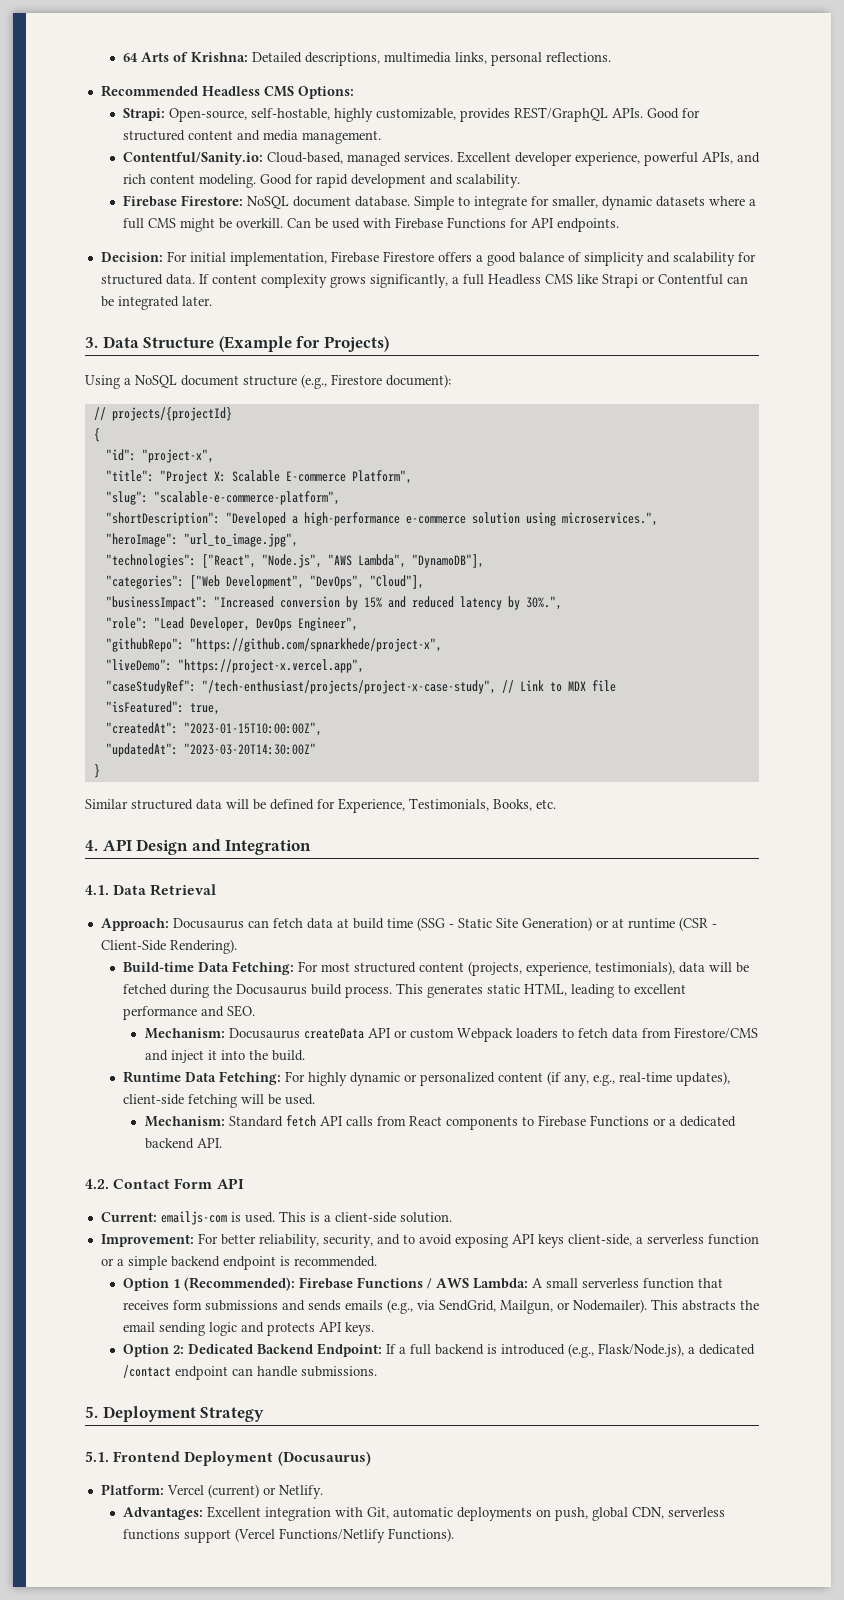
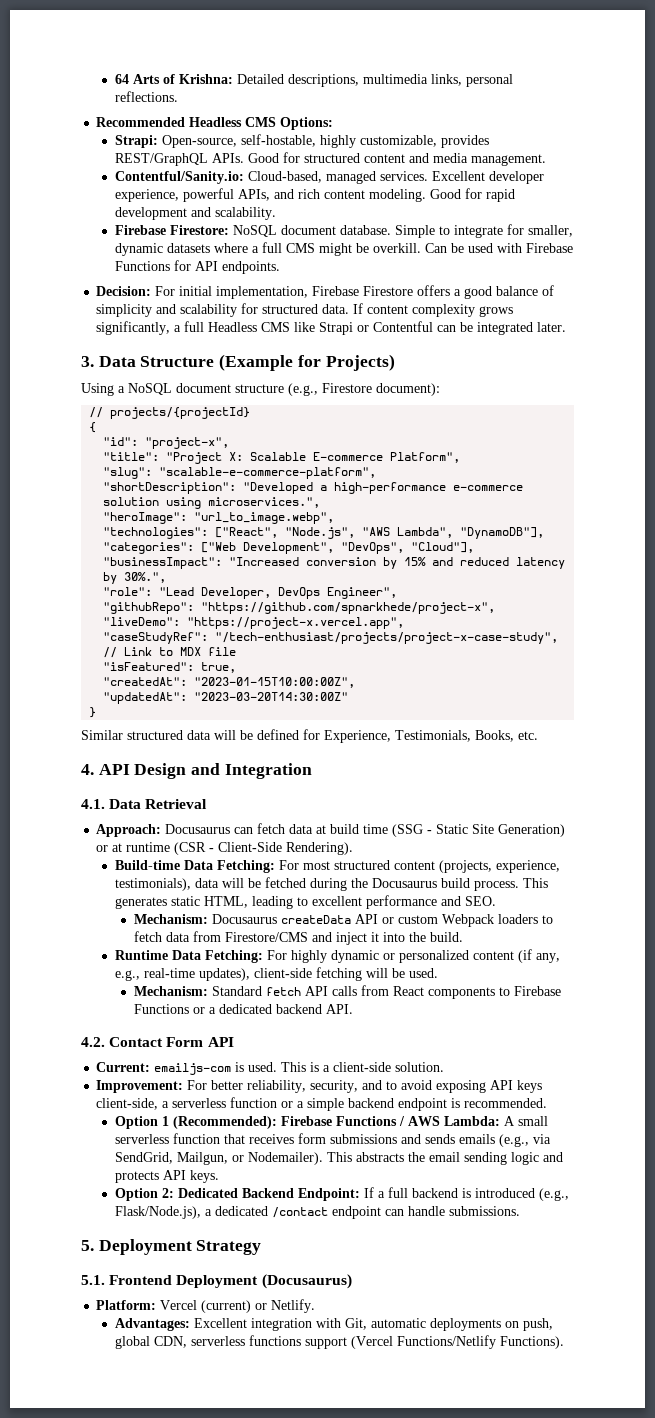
[183,533,298,547] "url_to_image.jpg", -> [194,512,335,524] "url_to_image.webp",

